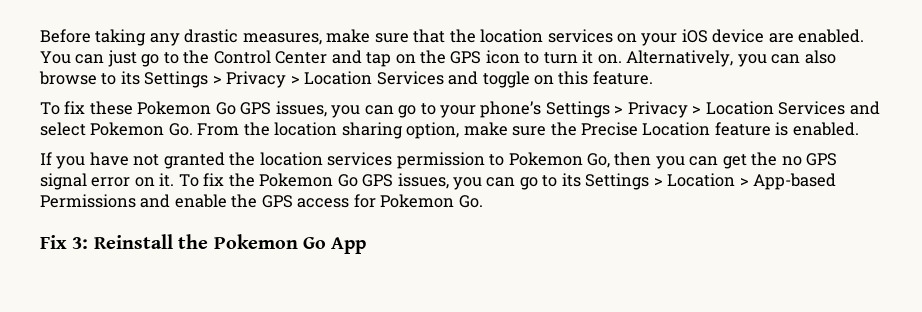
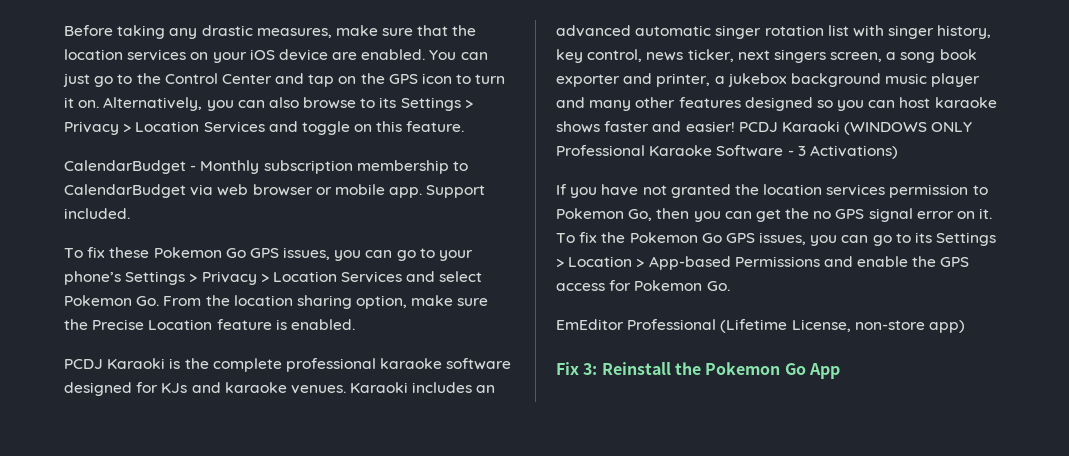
(653, 78) none -> [64,160,468,174] [64,184,486,198] [64,208,130,219] // CalendarBudget - Monthly subscription membership to CalendarBudget via web browser or mobile app. Support included.
(859, 129) none -> [64,358,512,372] [64,382,496,396] [556,25,992,39] [556,49,977,63] [556,73,981,87] [556,97,997,111] [556,121,973,135] [556,145,898,159] // PCDJ Karaoki is the complete professional karaoke software designed for KJs and karaoke venues. Karaoki includes an advanced automatic singer rotation list with singer history, key control, news ticker, next singers screen, a song book exporter and printer, a jukebox background music player and many other features designed so you can host karaoke shows faster and easier! PCDJ Karaoki (WINDOWS ONLY Professional Karaoke Software - 3 Activations)
(483, 201) none -> [556,319,965,333] // EmEditor Professional (Lifetime License, non-store app)

